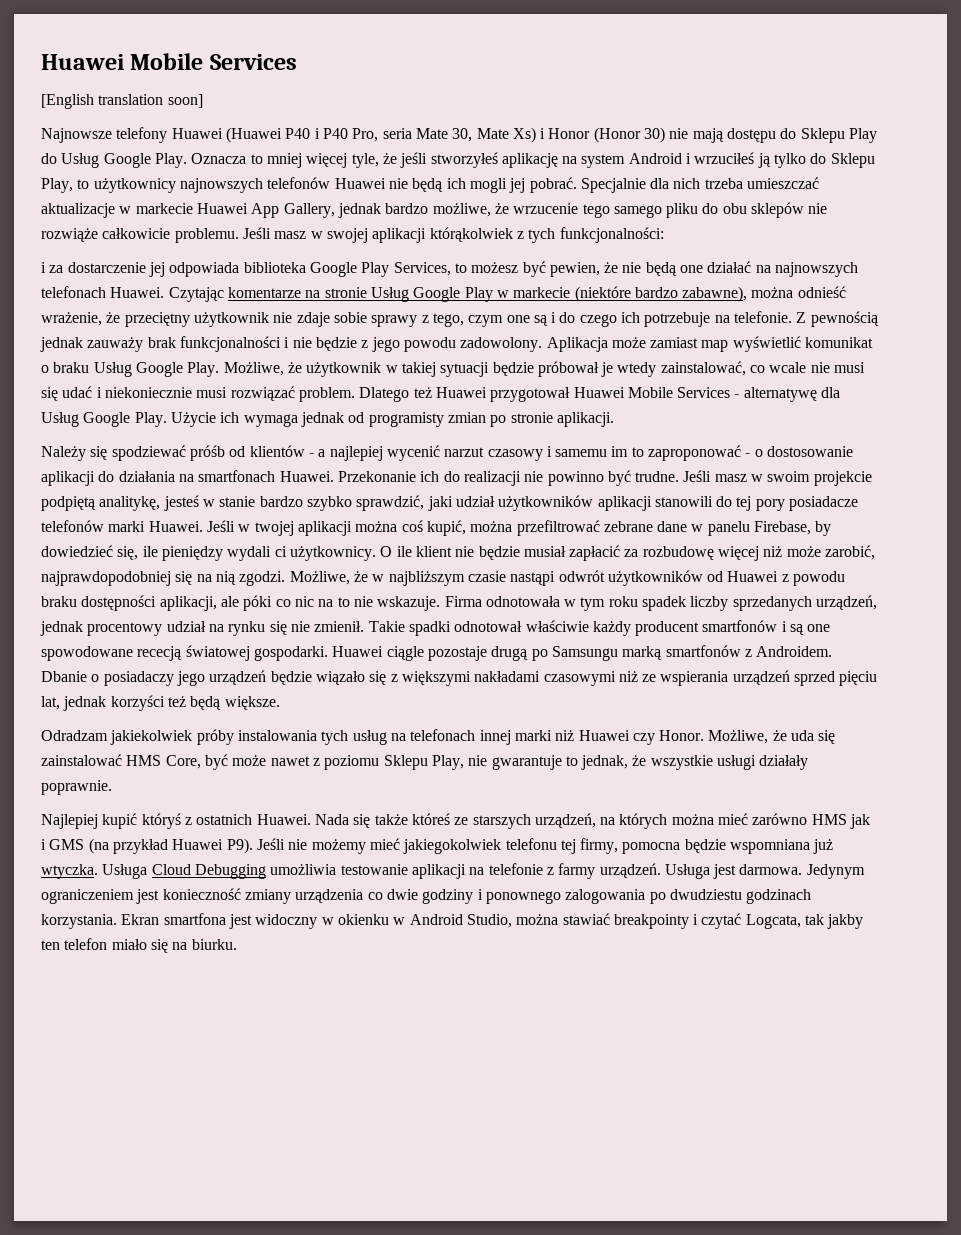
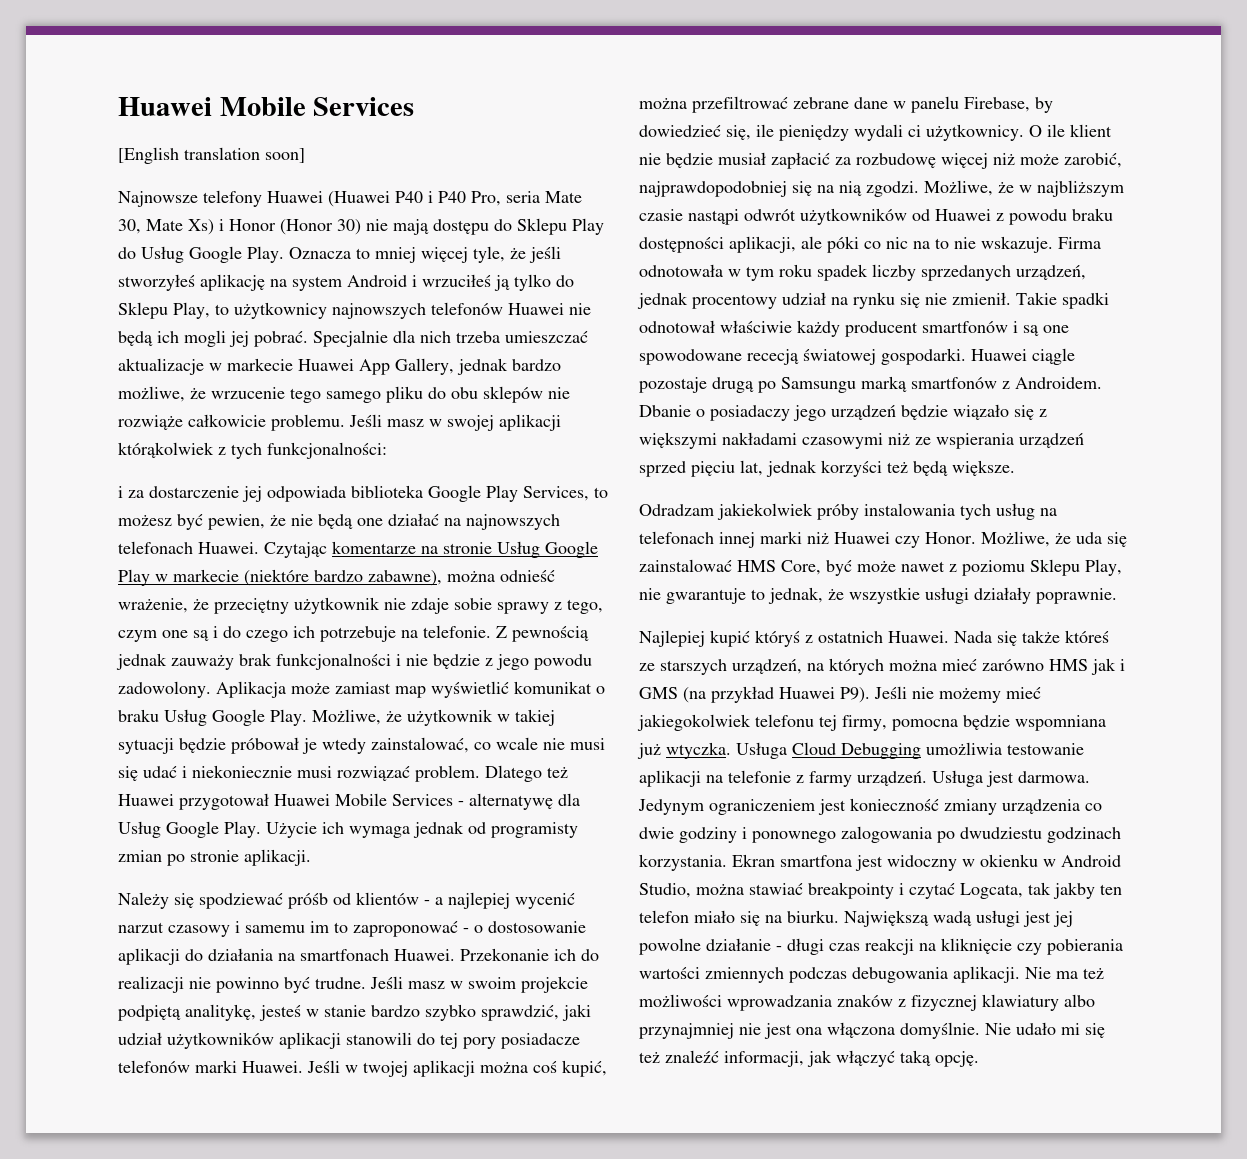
(237, 944) none -> [844,910,1073,927] [639,938,1123,955] [639,966,1104,983] [639,994,1095,1011] [639,1022,1105,1039] [639,1050,979,1067] Największą wadą usługi jest jej powolne działanie - długi czas reakcji na kliknięcie czy pobierania wartości zmiennych podczas debugowania aplikacji. Nie ma też możliwości wprowadzania znaków z fizycznej klawiatury albo przynajmniej nie jest ona włączona domyślnie. Nie udało mi się też znaleźć informacji, jak włączyć taką opcję.

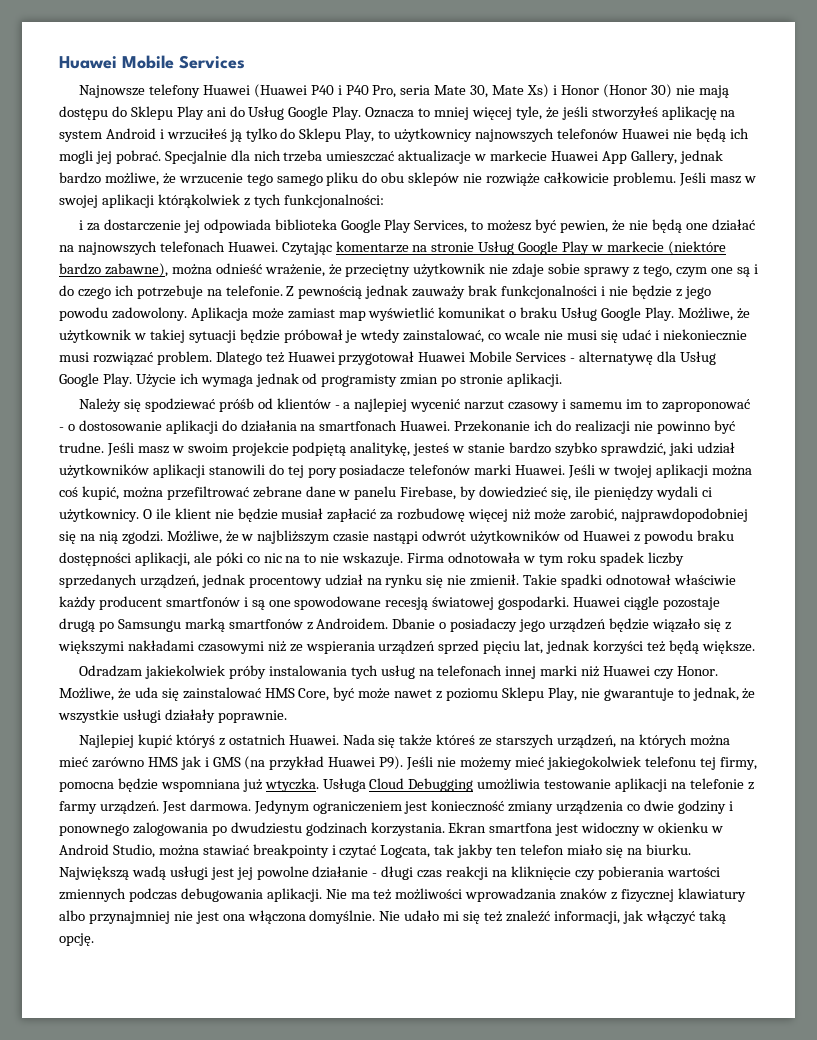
[118,97,415,116] [118,147,305,164] Huawei Mobile Services // [English translation soon] -> [59,55,245,69] Huawei Mobile Services
(604, 226) none -> [206,107,226,117] ani
[747,349,799,365] rececją -> [385,597,429,610] recesją
[932,770,1014,787] Usługa jest -> [161,801,186,814] Jest

